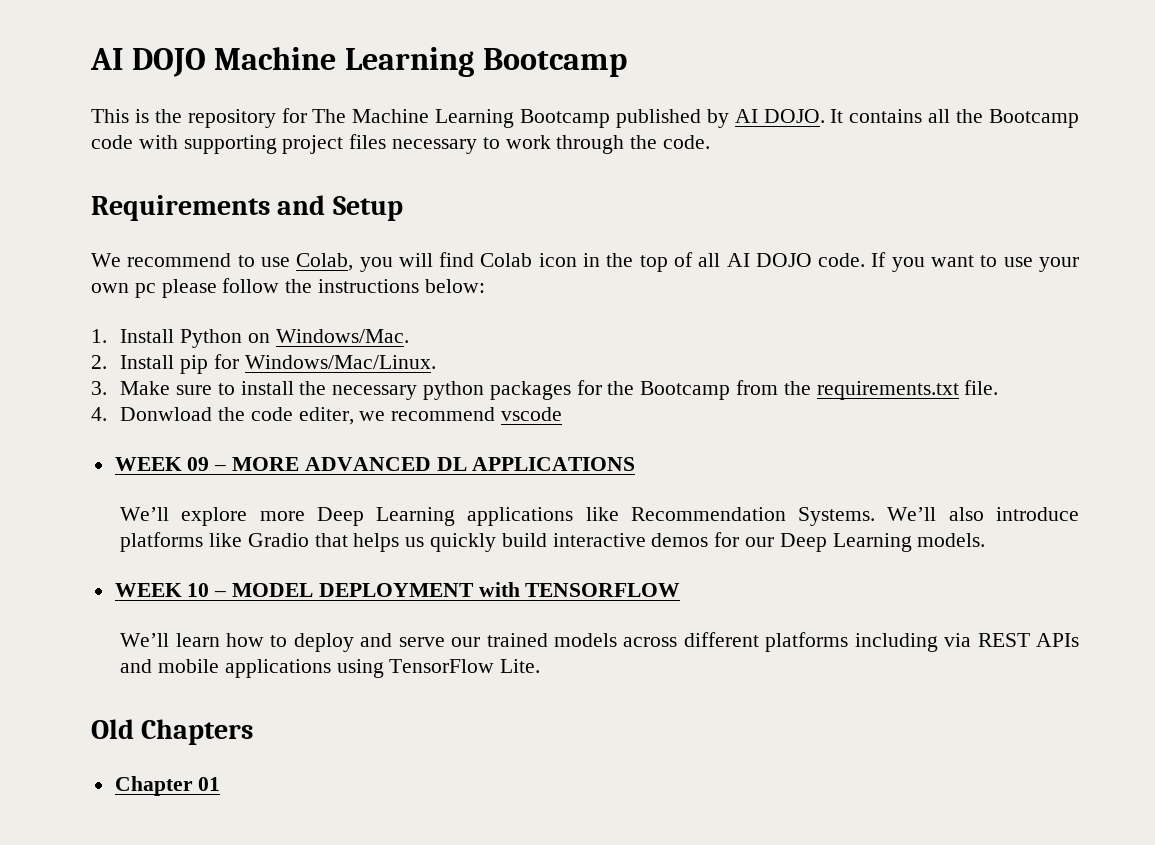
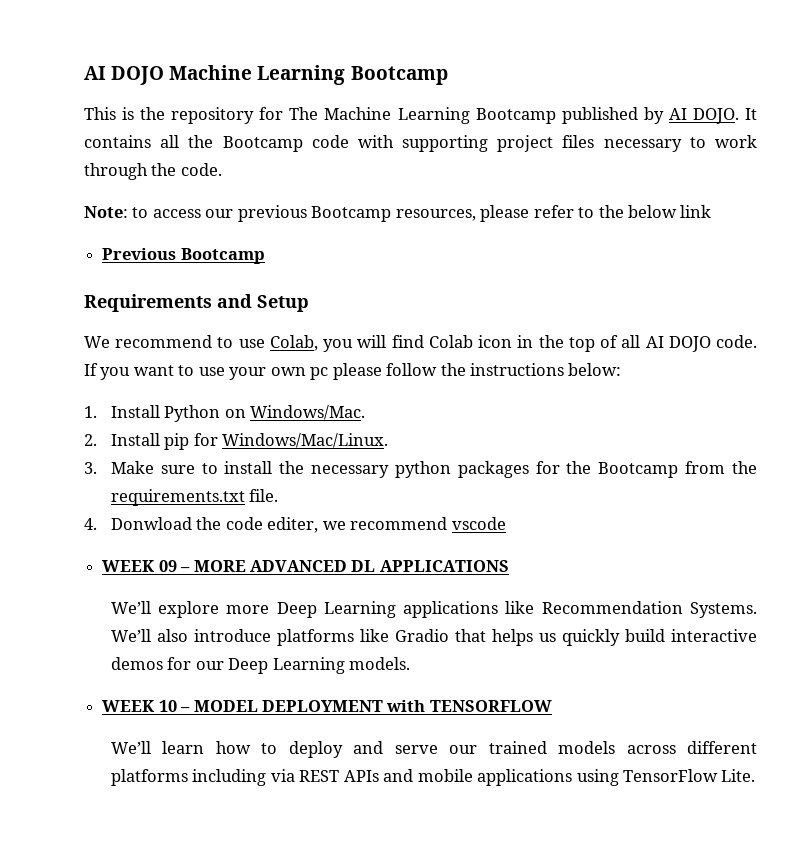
(711, 142) none -> [84,205,712,222] [102,248,265,264] // Note: to access our previous Bootcamp resources, please refer to the below link // Previous Bootcamp
[91,719,254,745] [114,776,221,796] // Old Chapters // Chapter 01 -> (756, 775) none

